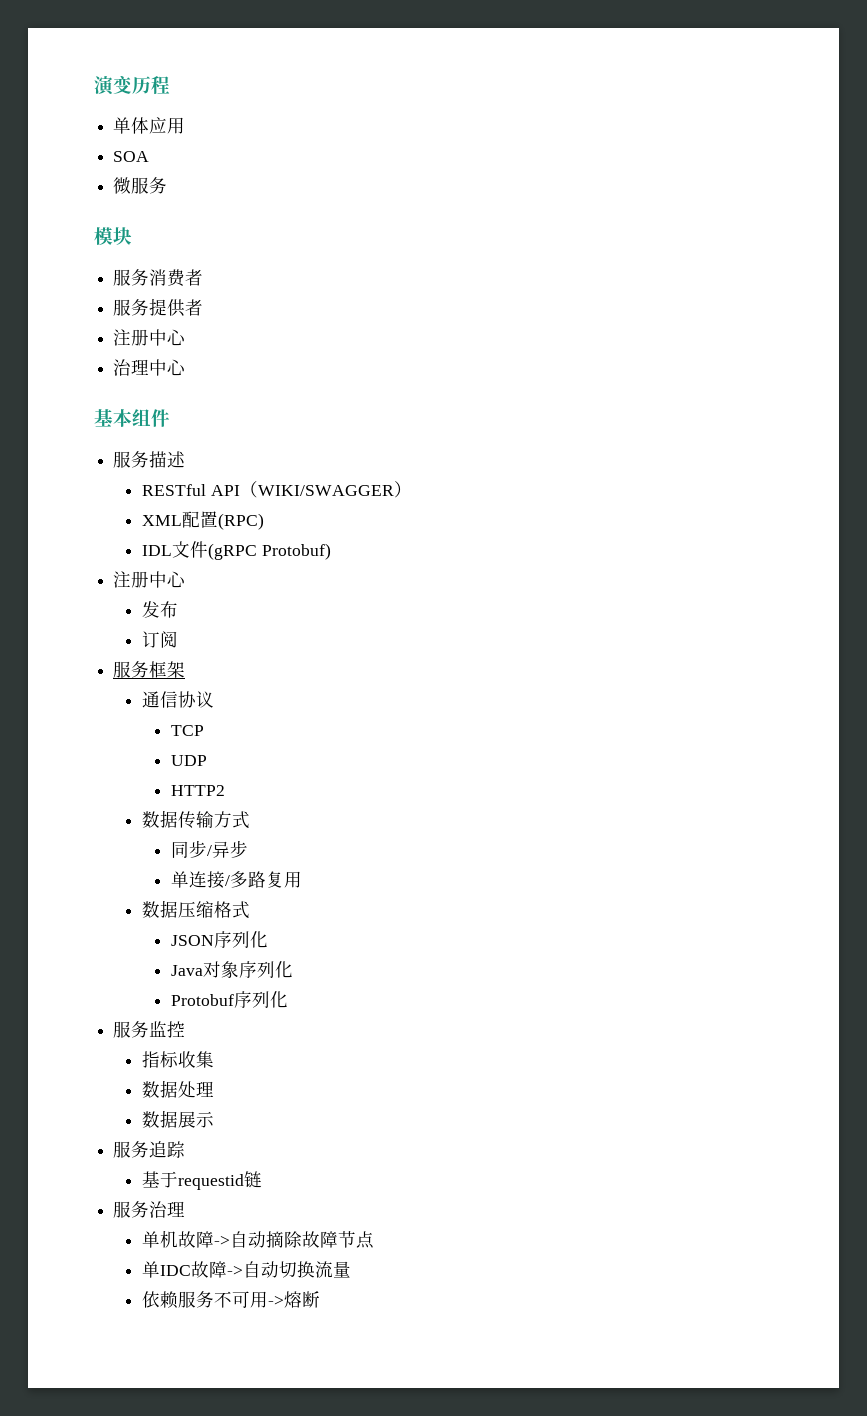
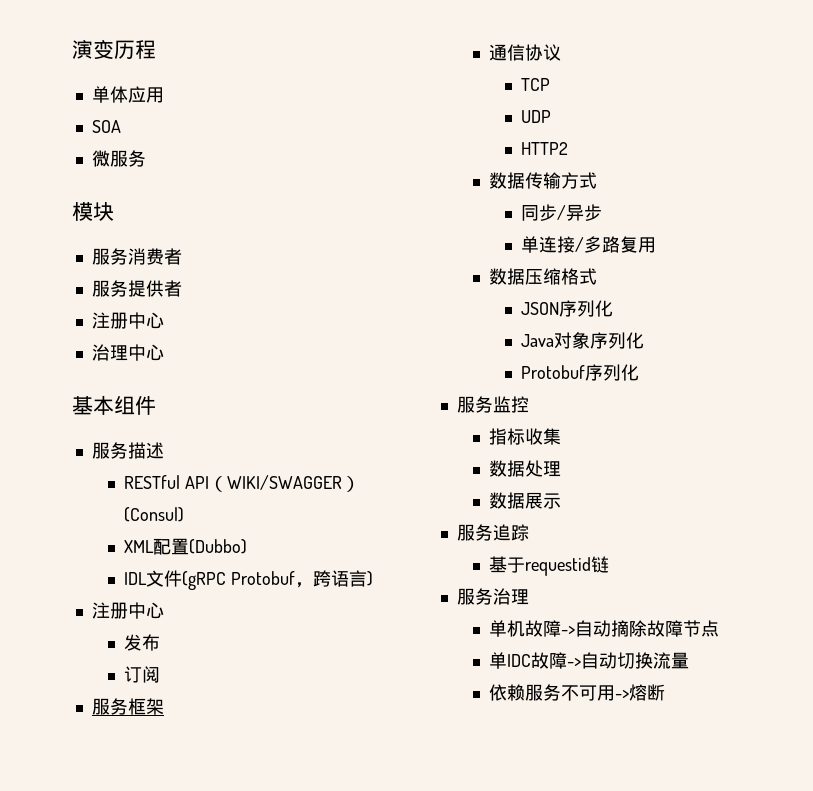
(412, 489) none -> [123,507,184,522] (Consul)
[218,513,265,530] (RPC) -> [188,539,247,554] (Dubbo)
[261,543,331,560] Protobuf) -> [230,570,373,588] Protobuf，跨语言)

